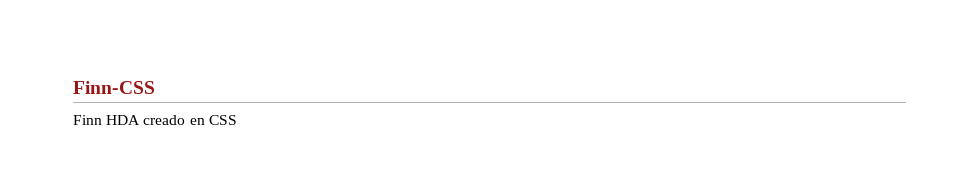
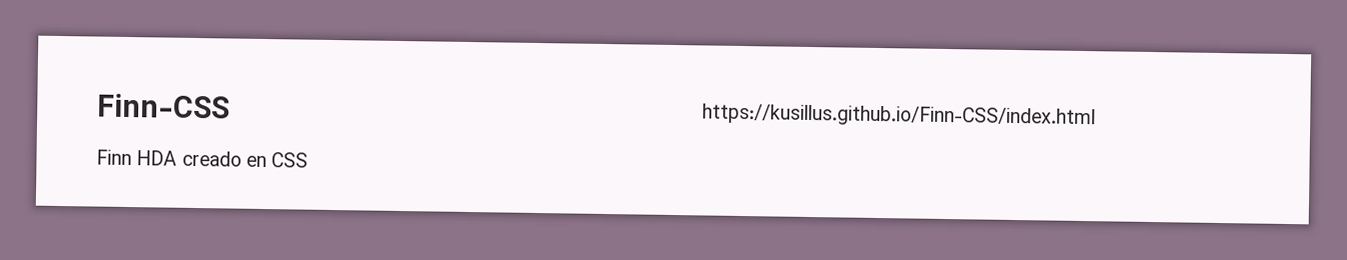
(237, 120) none -> [702,103,1096,129] https://kusillus.github.io/Finn-CSS/index.html

